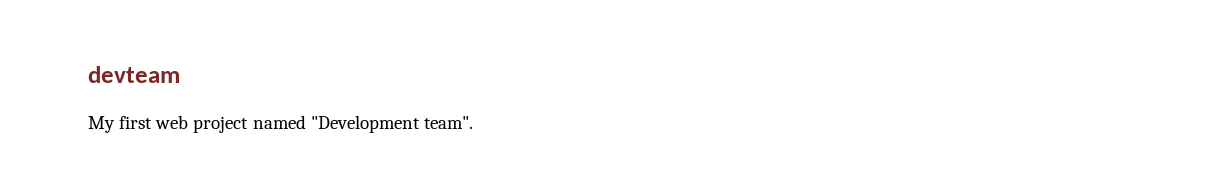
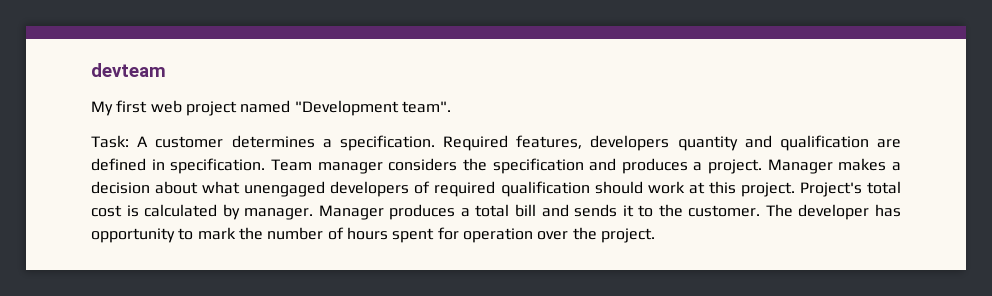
(473, 122) none -> [91,135,901,151] [91,158,901,174] [91,181,901,197] [91,204,901,220] [91,227,655,243] // Task: A customer determines a specification. Required features, developers quantity and qualification are defined in specification. Team manager considers the specification and produces a project. Manager makes a decision about what unengaged developers of required qualification should work at this project. Project's total cost is calculated by manager. Manager produces a total bill and sends it to the customer. The developer has opportunity to mark the number of hours spent for operation over the project.

